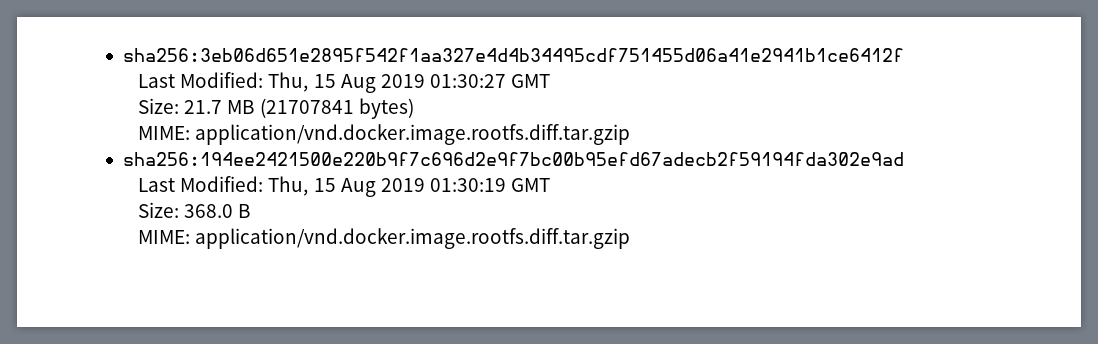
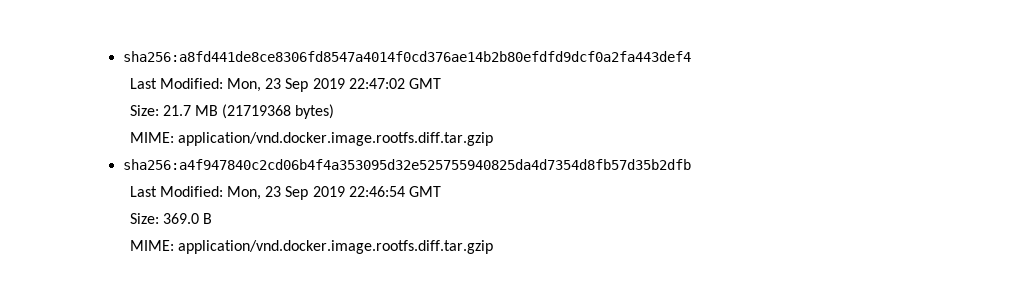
[122,48,904,62] [138,72,506,93] sha256:3eb06d651e2895f542f1aa327e4d4b34495cdf751455d06a41e2941b1ce6412f // Last Modified: Thu, 15 Aug 2019 01:30:27 -> [123,51,692,62] [129,78,405,92] sha256:a8fd441de8ce8306fd8547a4014f0cd376ae14b2b80efdfd9dcf0a2fa443def4 // Last Modified: Mon, 23 Sep 2019 22:47:02
[259,98,354,118] (21707841 -> [222,104,292,119] (21719368
[122,152,904,166] [138,176,551,197] [138,202,234,218] sha256:194ee2421500e220b9f7c696d2e9f7bc00b95efd67adecb2f59194fda302e9ad // Last Modified: Thu, 15 Aug 2019 01:30:19 GMT // Size: 368.0 -> [123,159,692,170] [129,186,441,200] [129,213,199,224] sha256:a4f947840c2cd06b4f4a353095d32e525755940825da4d7354d8fb57d35b2dfb // Last Modified: Mon, 23 Sep 2019 22:46:54 GMT // Size: 369.0

